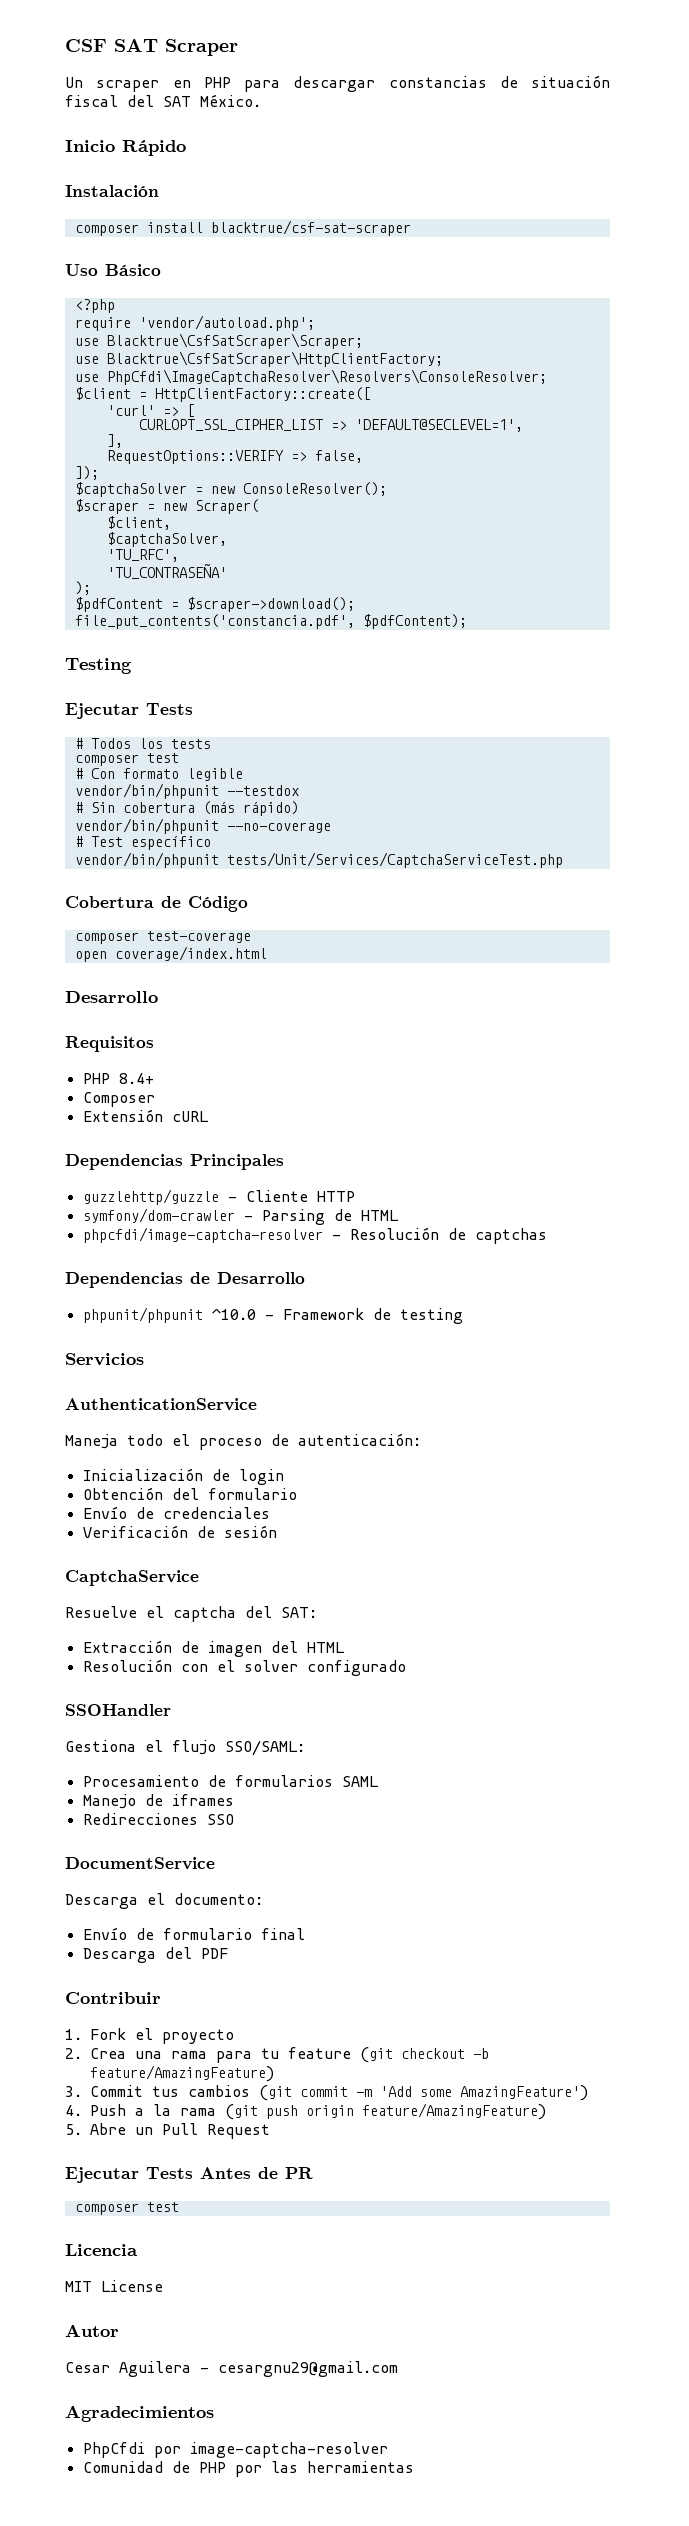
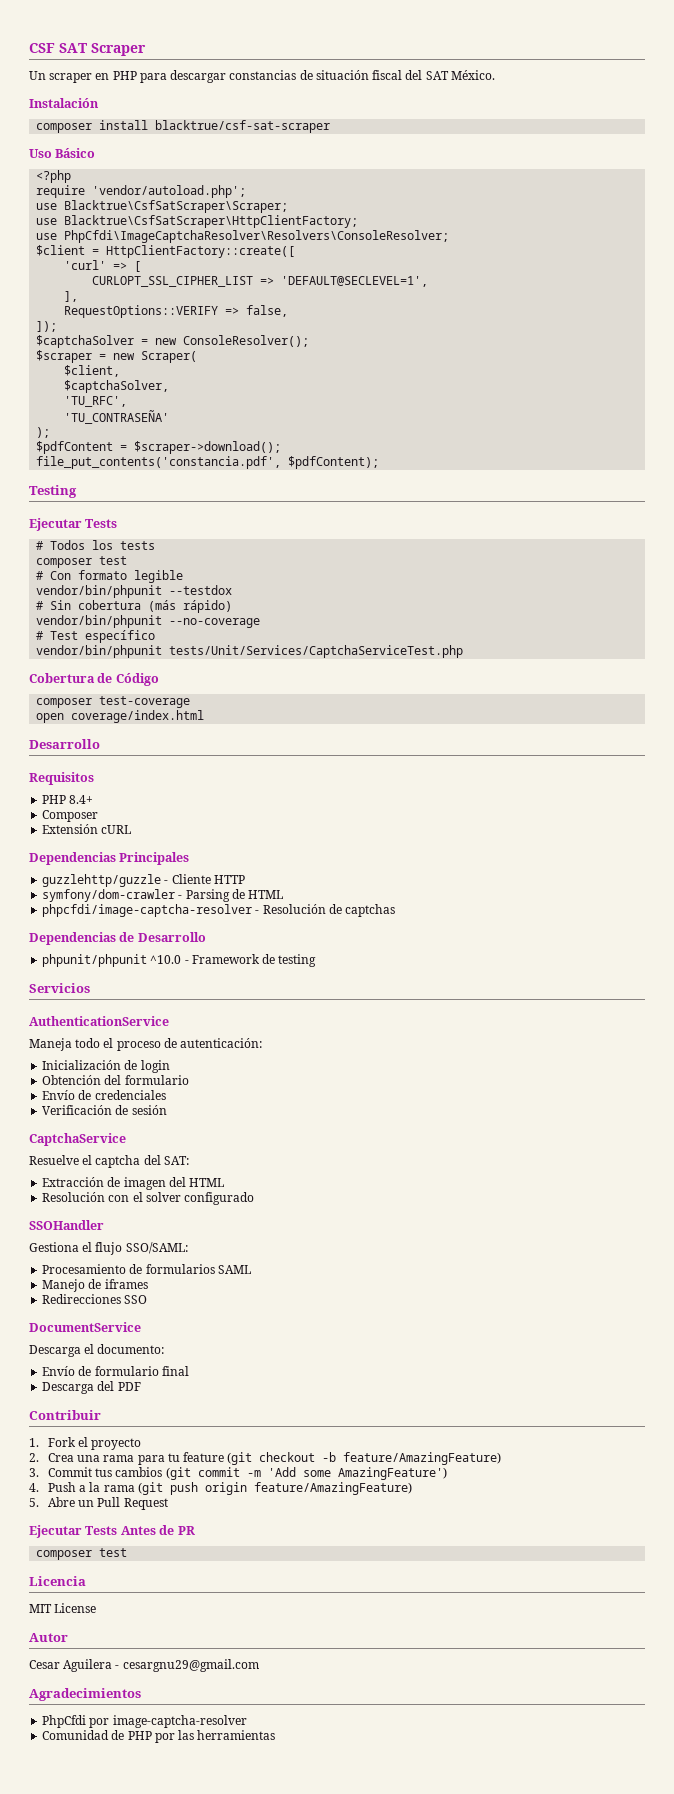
[65,140,186,156] // Inicio Rápido -> (495, 75) none

